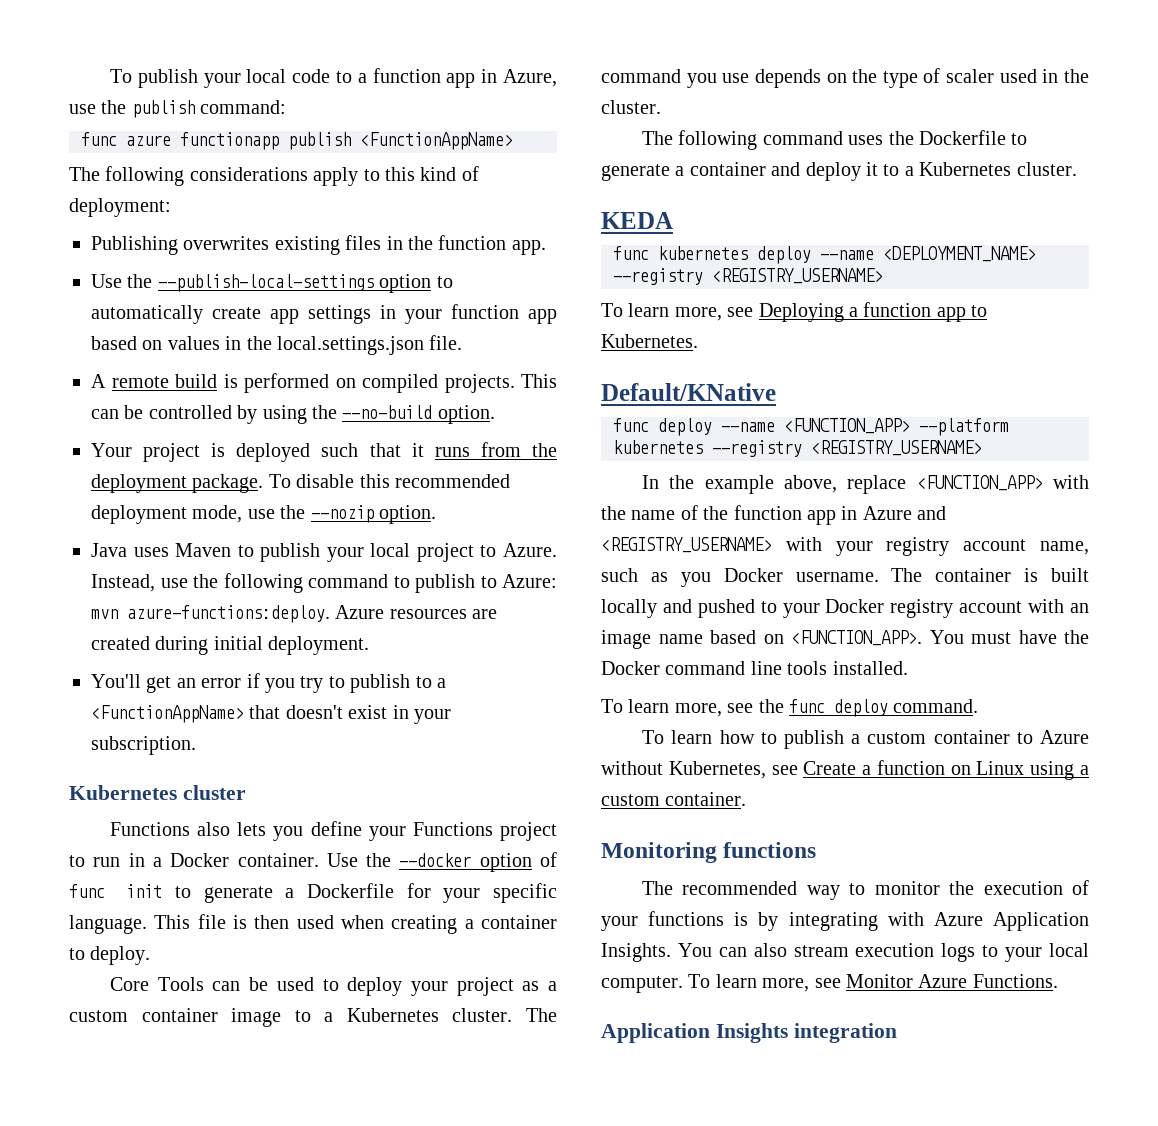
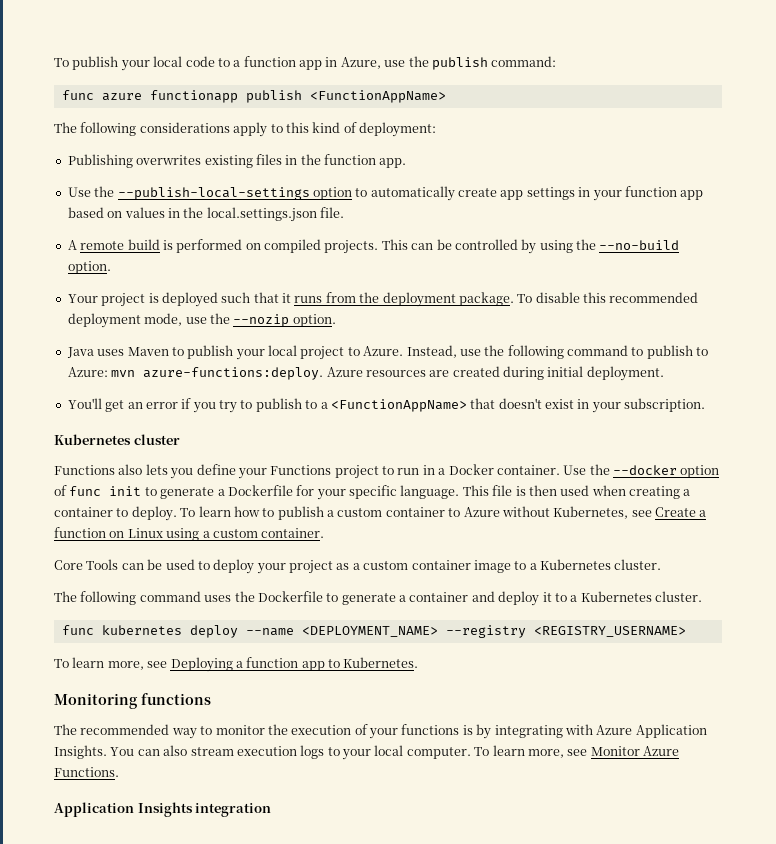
[110,977,557,996] [69,1008,557,1027] [601,68,1089,88] [601,100,661,114] [642,130,1028,150] [601,162,1077,181] [601,212,673,229] [613,246,1036,264] [613,268,883,285] [601,302,988,322] [601,334,698,348] [601,383,776,401] [613,418,1009,436] [613,440,982,457] [642,475,1089,494] [601,505,947,525] [601,537,1089,556] [601,568,1089,587] [601,599,1089,618] [601,630,1089,649] [601,661,908,675] [601,699,979,717] // Core Tools can be used to deploy your project as a custom container image to a Kubernetes cluster. The command you use depends on the type of scaler used in the cluster. // The following command uses the Dockerfile to generate a container and deploy it to a Kubernetes cluster. // KEDA // func kubernetes deploy --name <DEPLOYMENT_NAME> --registry <REGISTRY_USERNAME> // To learn more, see Deploying a function app to Kubernetes. // Default/KNative // func deploy --name <FUNCTION_APP> --platform kubernetes --registry <REGISTRY_USERNAME> // In the example above, replace <FUNCTION_APP> with the name of the function app in Azure and <REGISTRY_USERNAME> with your registry account name, such as you Docker username. The container is built locally and pushed to your Docker registry account with an image name based on <FUNCTION_APP>. You must have the Docker command line tools installed. // To learn more, see the func deploy command. // -> (177, 513) none
(747, 799) none -> [54,559,662,574] [54,591,702,606] [61,625,686,638] [54,657,419,672] // Core Tools can be used to deploy your project as a custom container image to a Kubernetes cluster. // The following command uses the Dockerfile to generate a container and deploy it to a Kubernetes cluster. // func kubernetes deploy --name <DEPLOYMENT_NAME> --registry <REGISTRY_USERNAME> // To learn more, see Deploying a function app to Kubernetes.

